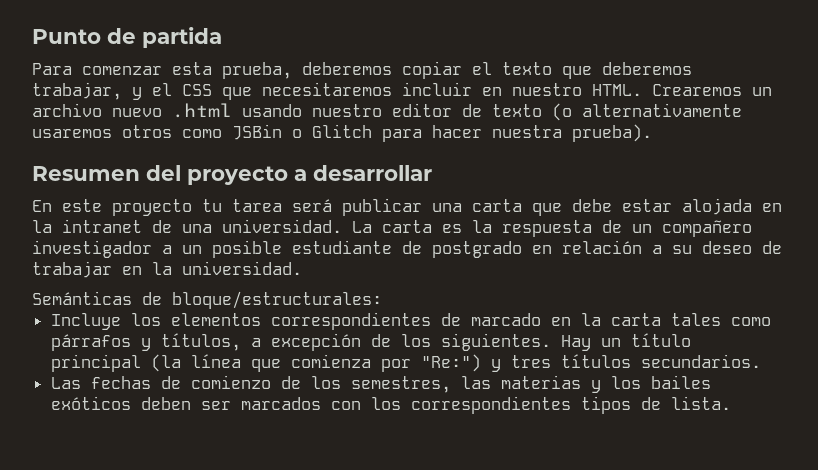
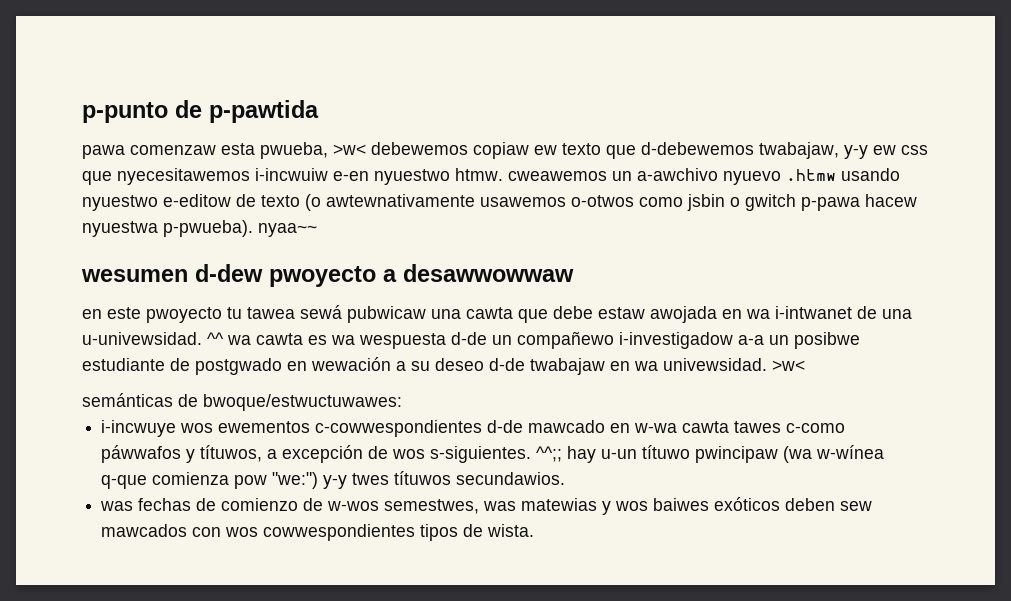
[32,27,222,48] [32,61,692,79] [32,82,772,100] [32,103,742,121] [32,124,652,142] [32,165,432,185] [32,198,782,216] [32,219,752,237] [32,240,782,258] [32,261,302,278] [32,291,382,309] [50,312,771,330] [50,333,691,351] [50,354,761,372] [50,375,711,393] [50,396,571,414] Punto de partida // Para comenzar esta prueba, deberemos copiar el texto que deberemos trabajar, y el CSS que necesitaremos incluir en nuestro HTML. Crearemos un archivo nuevo .html usando nuestro editor de texto (o alternativamente usaremos otros como JSBin o Glitch para hacer nuestra prueba). // Resumen del proyecto a desarrollar // En este proyecto tu tarea será publicar una carta que debe estar alojada en la intranet de una universidad. La carta es la respuesta de un compañero investigador a un posible estudiante de postgrado en relación a su deseo de trabajar en la universidad. // Semánticas de bloque/estructurales: // Incluye los elementos correspondientes de marcado en la carta tales como párrafos y títulos, a excepción de los siguientes. Hay un título principal (la línea que comienza por "Re:") y tres títulos secundarios. // Las fechas de comienzo de los semestres, las materias y los bailes exóticos deben ser marcados con los correspondientes -> [82,100,319,123] [82,142,928,159] [82,168,900,185] [82,194,917,211] [82,220,317,237] [81,264,574,287] [82,305,912,323] [82,331,860,349] [82,357,805,375] [82,393,402,411] [101,420,846,437] [101,445,885,463] [101,471,566,489] [100,497,873,515] [101,524,416,541] p-punto de p-pawtida // pawa comenzaw esta pwueba, >w< debewemos copiaw ew texto que d-debewemos twabajaw, y-y ew css que nyecesitawemos i-incwuiw e-en nyuestwo htmw. cweawemos un a-awchivo nyuevo .htmw usando nyuestwo e-editow de texto (o awtewnativamente usawemos o-otwos como jsbin o gwitch p-pawa hacew nyuestwa p-pwueba). nyaa~~ // wesumen d-dew pwoyecto a desawwowwaw // en este pwoyecto tu tawea sewá pubwicaw una cawta que debe estaw awojada en wa i-intwanet de una u-univewsidad. ^^ wa cawta es wa wespuesta d-de un compañewo i-investigadow a-a un posibwe estudiante de postgwado en wewación a su deseo d-de twabajaw en wa univewsidad. >w< // semánticas de bwoque/estwuctuwawes: // i-incwuye wos ewementos c-cowwespondientes d-de mawcado en w-wa cawta tawes c-como páwwafos y títuwos, a excepción de wos s-siguientes. ^^;; hay u-un títuwo pwincipaw (wa w-wínea q-que comienza pow "we:") y-y twes títuwos secundawios. // was fechas de comienzo de w-wos semestwes, was matewias y wos baiwes exóticos deben sew mawcados con wos cowwespondientes
[670,396,731,410] lista. -> [487,524,535,537] wista.

